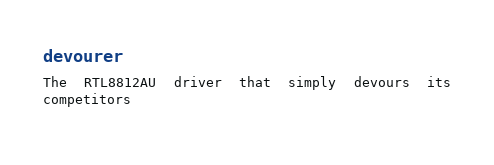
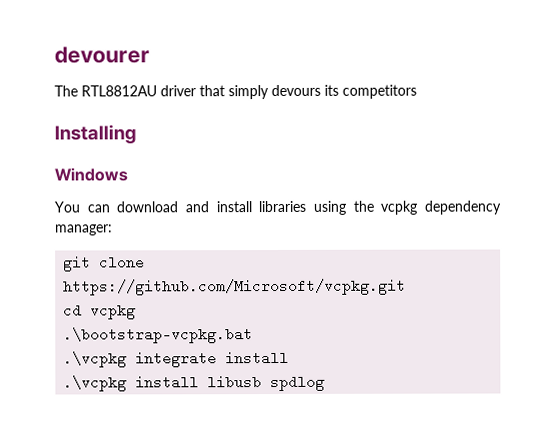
(131, 100) none -> [54,124,137,144] [54,167,128,182] [54,200,502,215] [55,224,113,236] [63,255,146,272] [63,278,407,296] [63,303,137,320] [63,327,254,344] [63,350,290,368] [63,374,326,392] // Installing // Windows // You can download and install libraries using the vcpkg dependency manager: // git clone https://github.com/Microsoft/vcpkg.git // cd vcpkg // .\bootstrap-vcpkg.bat // .\vcpkg integrate install // .\vcpkg install libusb spdlog

